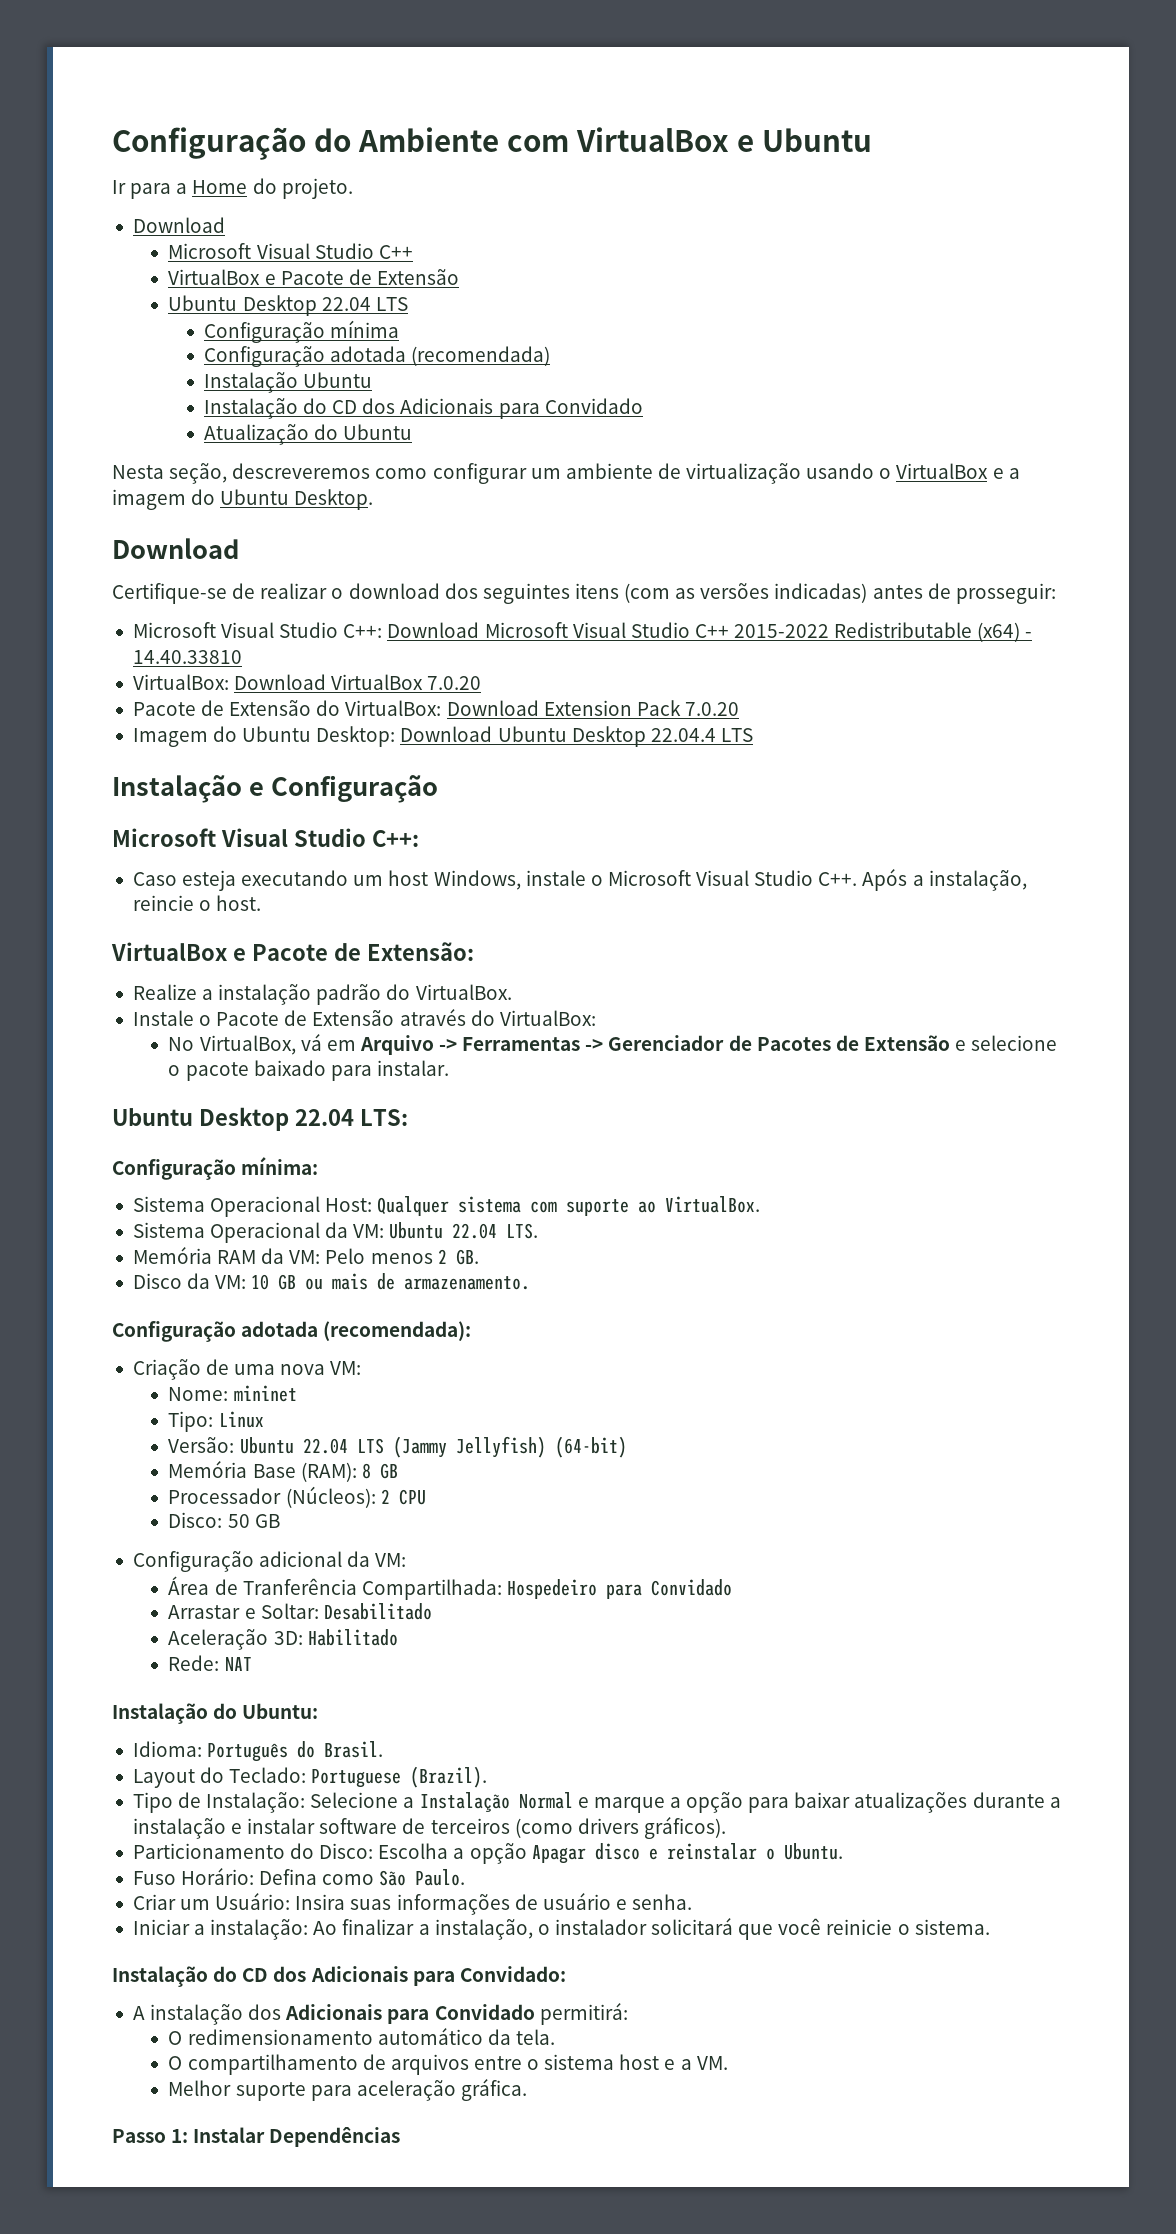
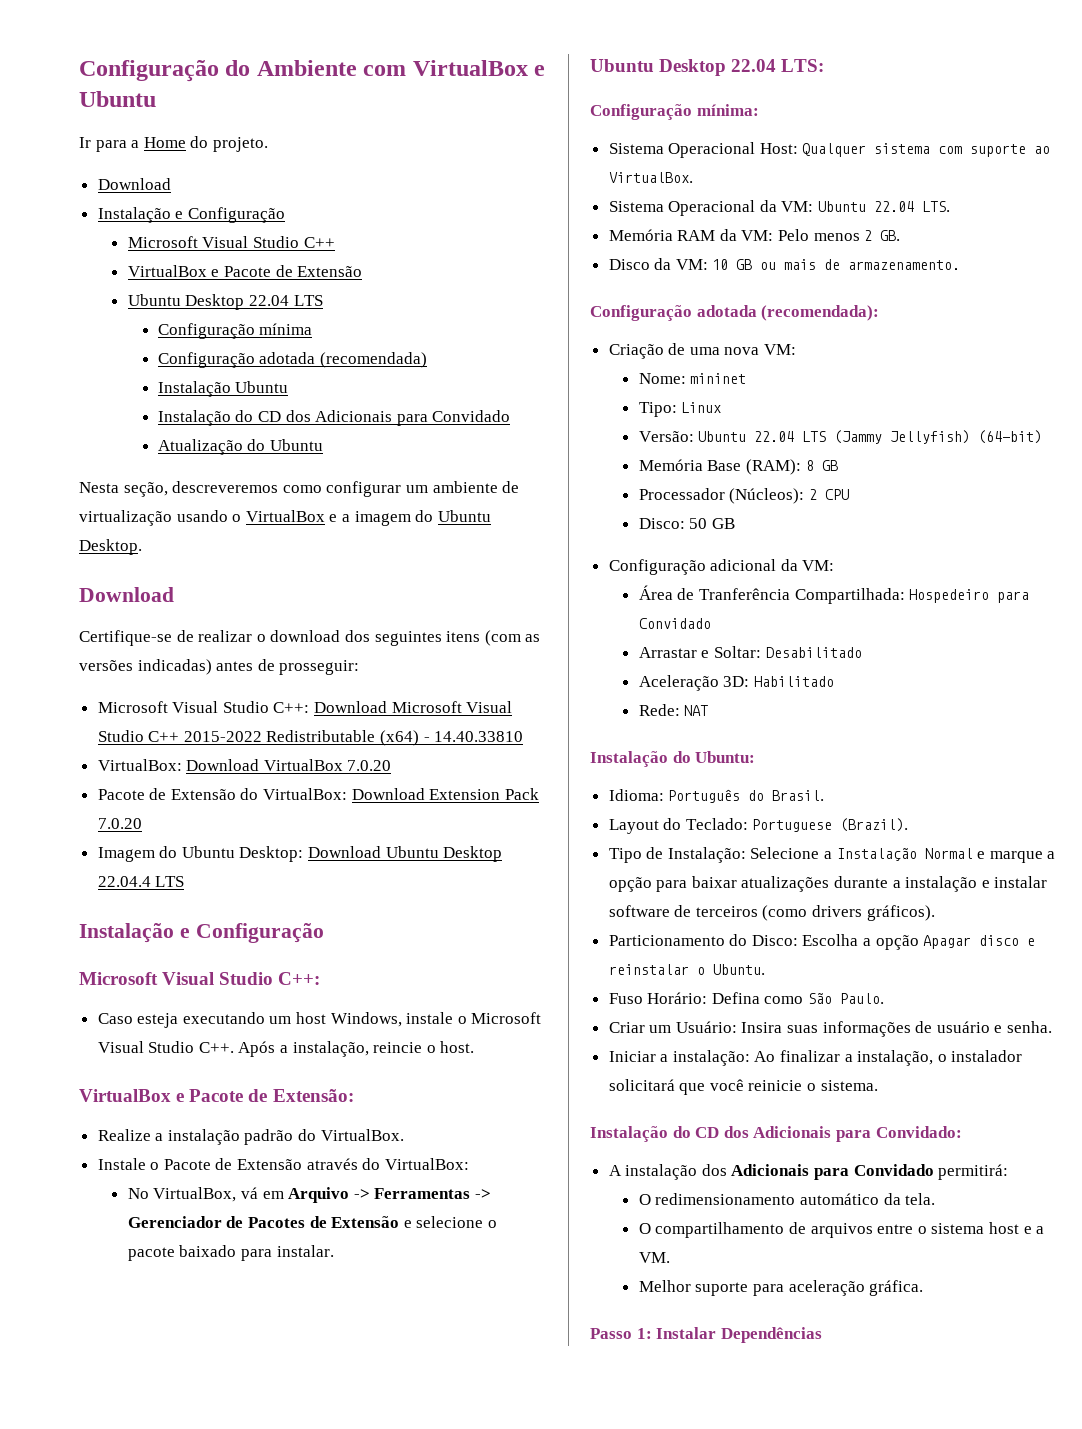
(225, 225) none -> [97,207,285,223] // Instalação e Configuração

